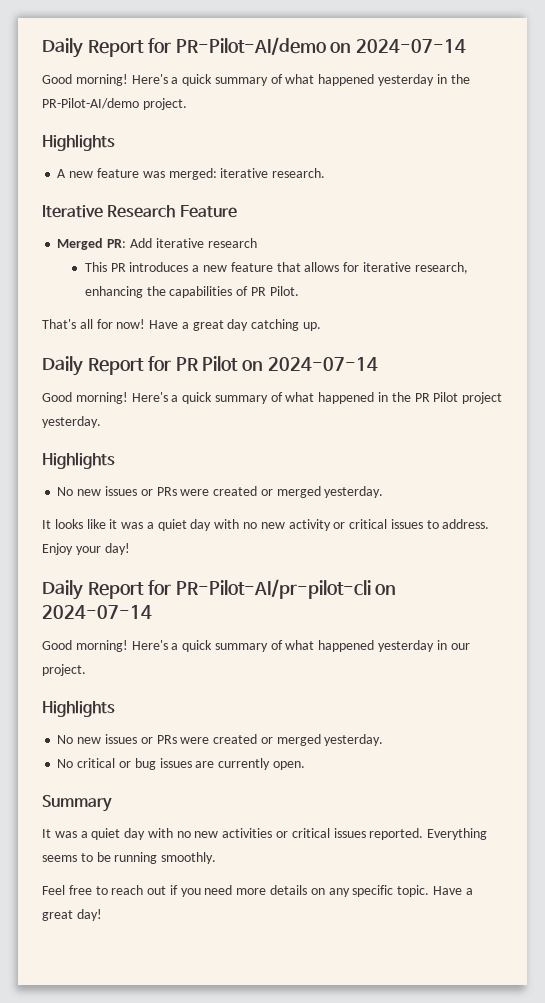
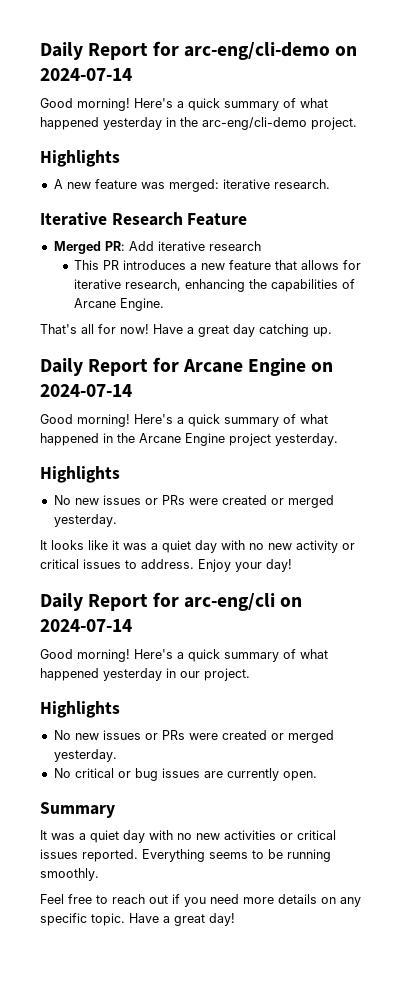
[42,37,326,58] Daily Report for PR-Pilot-AI/demo -> [40,41,330,60] Daily Report for arc-eng/cli-demo
[42,98,139,109] PR-Pilot-AI/demo -> [202,117,307,130] arc-eng/cli-demo
[251,286,299,296] PR Pilot. -> [74,298,165,311] Arcane Engine.
[175,356,239,371] PR Pilot -> [182,358,307,376] Arcane Engine
[414,392,459,402] PR Pilot -> [139,433,225,446] Arcane Engine
[175,579,371,599] PR-Pilot-AI/pr-pilot-cli -> [183,593,275,611] arc-eng/cli

